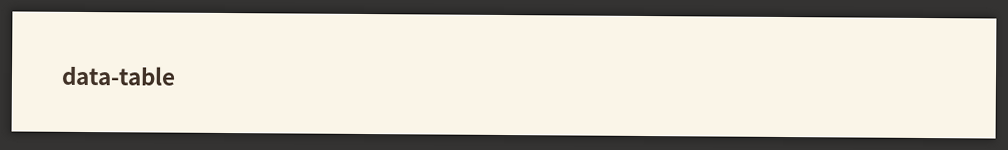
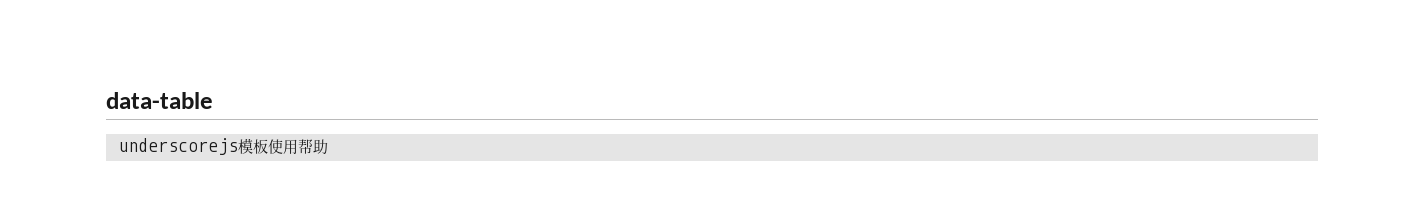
(176, 75) none -> [118,138,329,155] // underscorejs模板使用帮助

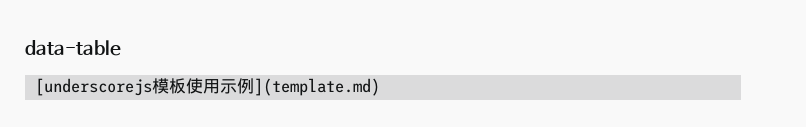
[118,138,239,155] underscorejs -> [34,78,152,96] [underscorejs
[298,139,329,154] 帮助 -> [219,78,380,96] 示例](template.md)

